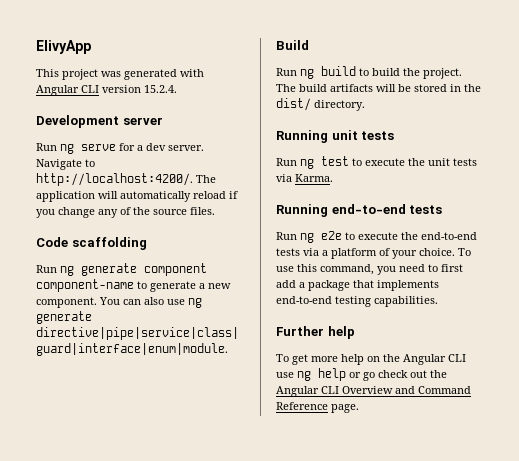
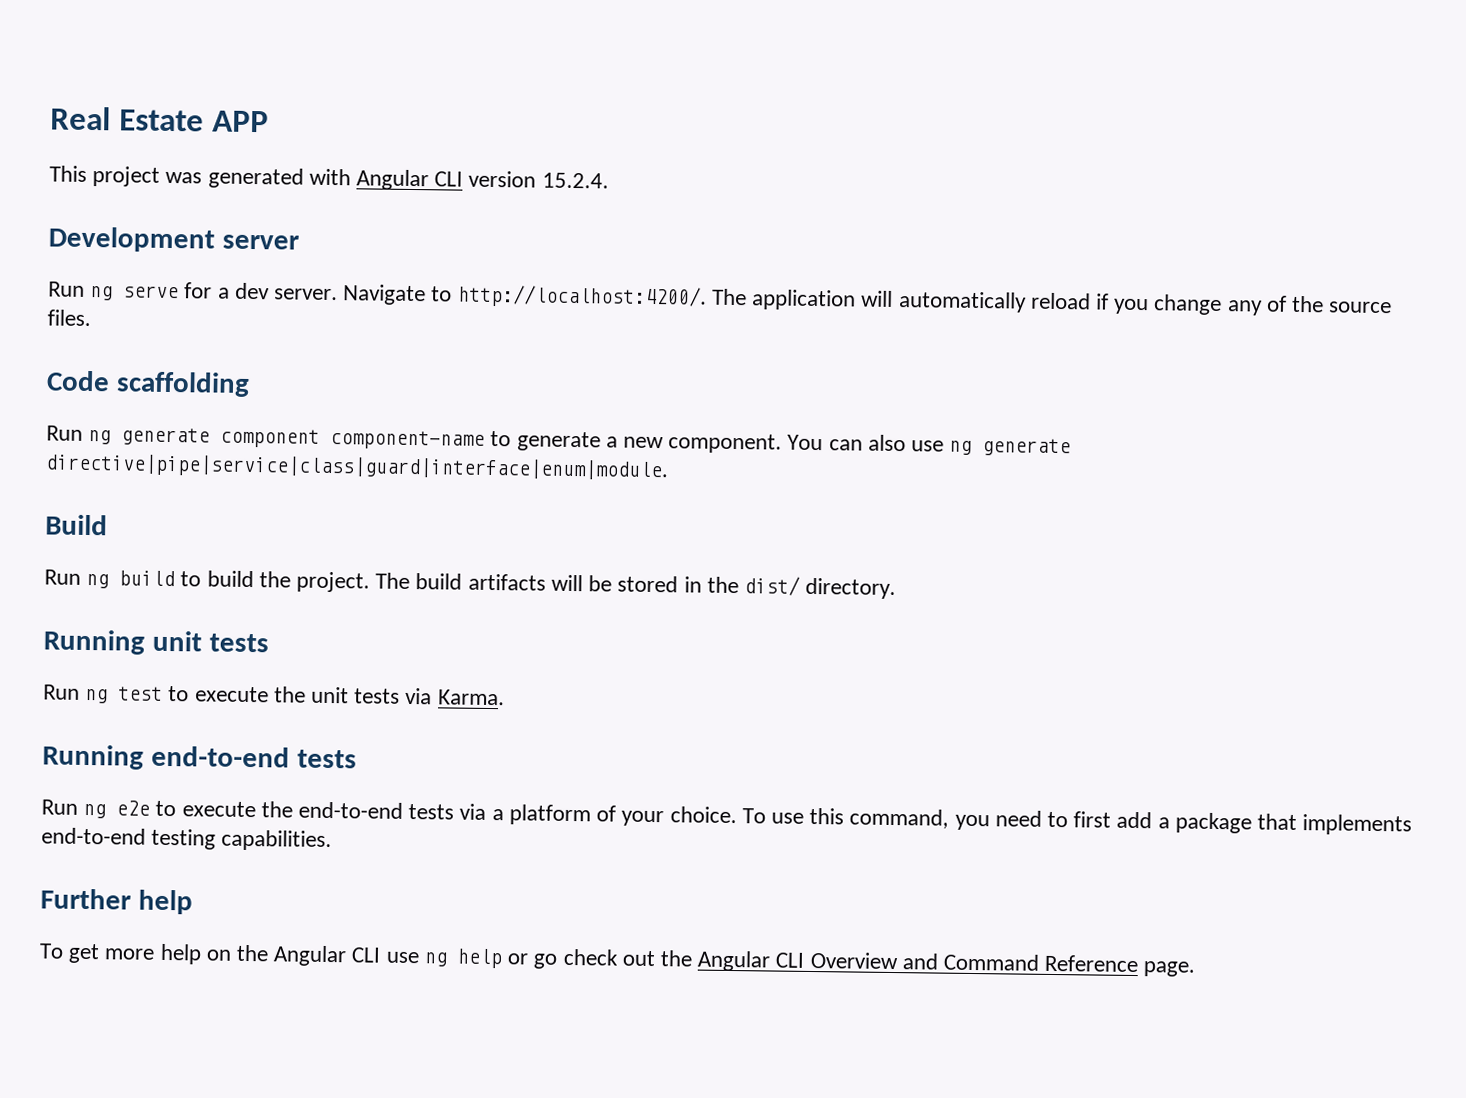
[36,40,91,54] ElivyApp -> [50,106,269,133] Real Estate APP

